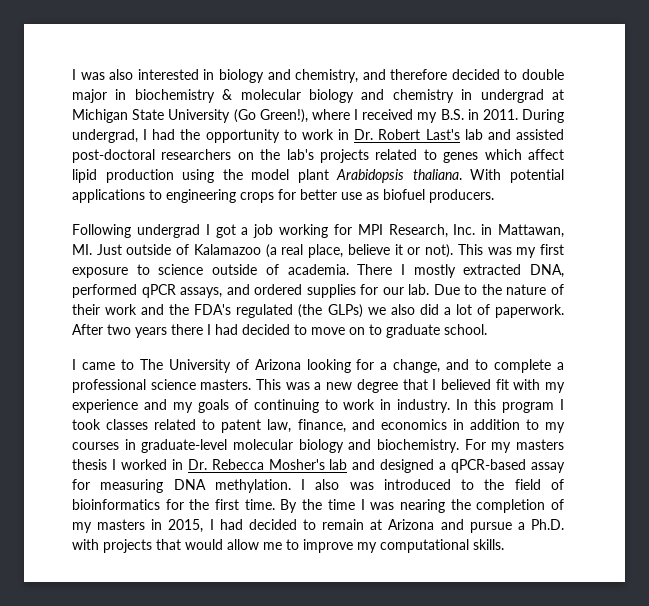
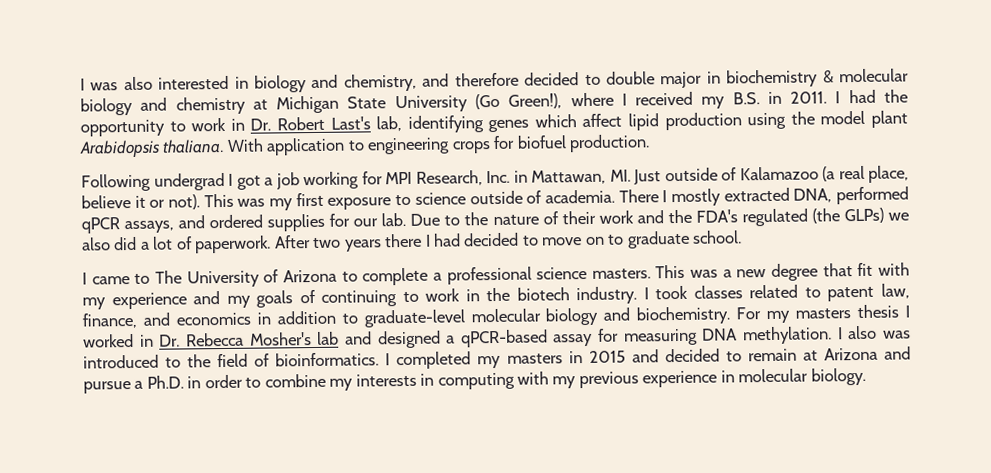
[461,89,544,103] in undergrad -> (246, 105) none
[522,109,564,123] [72,129,138,143] During undergrad, -> (828, 97) none
[464,129,564,140] [72,149,437,163] lab and assisted post-doctoral researchers on the lab's projects related to -> [376,115,484,133] lab, identifying
[509,169,564,183] [72,189,145,203] potential applications -> [266,137,346,156] application
[300,189,494,203] better use as biofuel producers. -> [516,134,651,153] biofuel production.
[306,359,470,373] looking for a change, and -> (337, 276) none
[432,379,491,390] I believed -> (853, 270) none
[397,399,555,413] industry. In this program -> [486,286,638,305] the biotech industry.
[544,422,565,433] [72,439,136,450] my courses in -> (358, 318) none
[72,499,564,513] [72,519,243,533] bioinformatics for the first time. By the time I was nearing the completion of my masters in 2015, I had -> [275,349,659,370] bioinformatics. I completed my masters in 2015 and
[72,539,504,553] with projects that would allow me to improve my computational skills. -> [187,367,866,391] in order to combine my interests in computing with my previous experience in molecular biology.

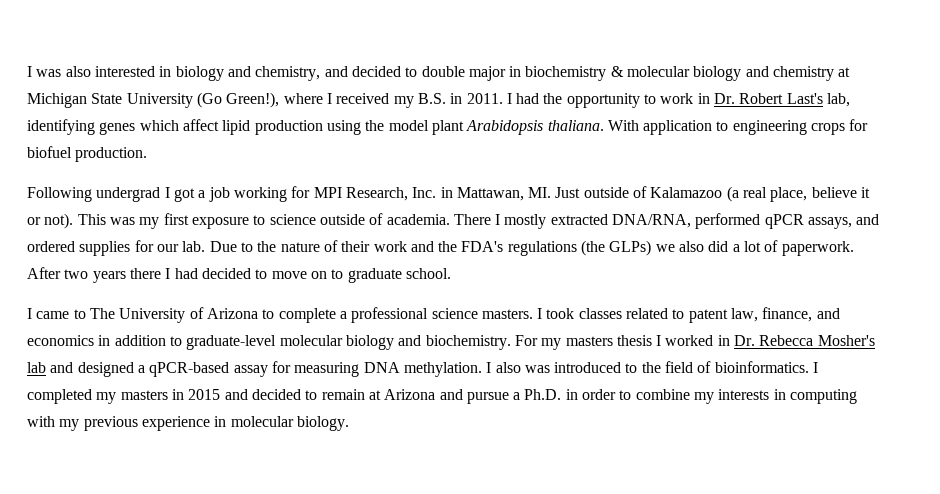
[454,72,519,87] therefore -> (348, 71) none
[793,188,833,203] DNA, -> [612,214,692,228] DNA/RNA,
[741,208,808,227] regulated -> [507,241,577,256] regulations
[655,262,910,281] [82,286,638,310] This was a new degree that fit with my experience and my goals of continuing to work in the biotech industry. -> (533, 314) none

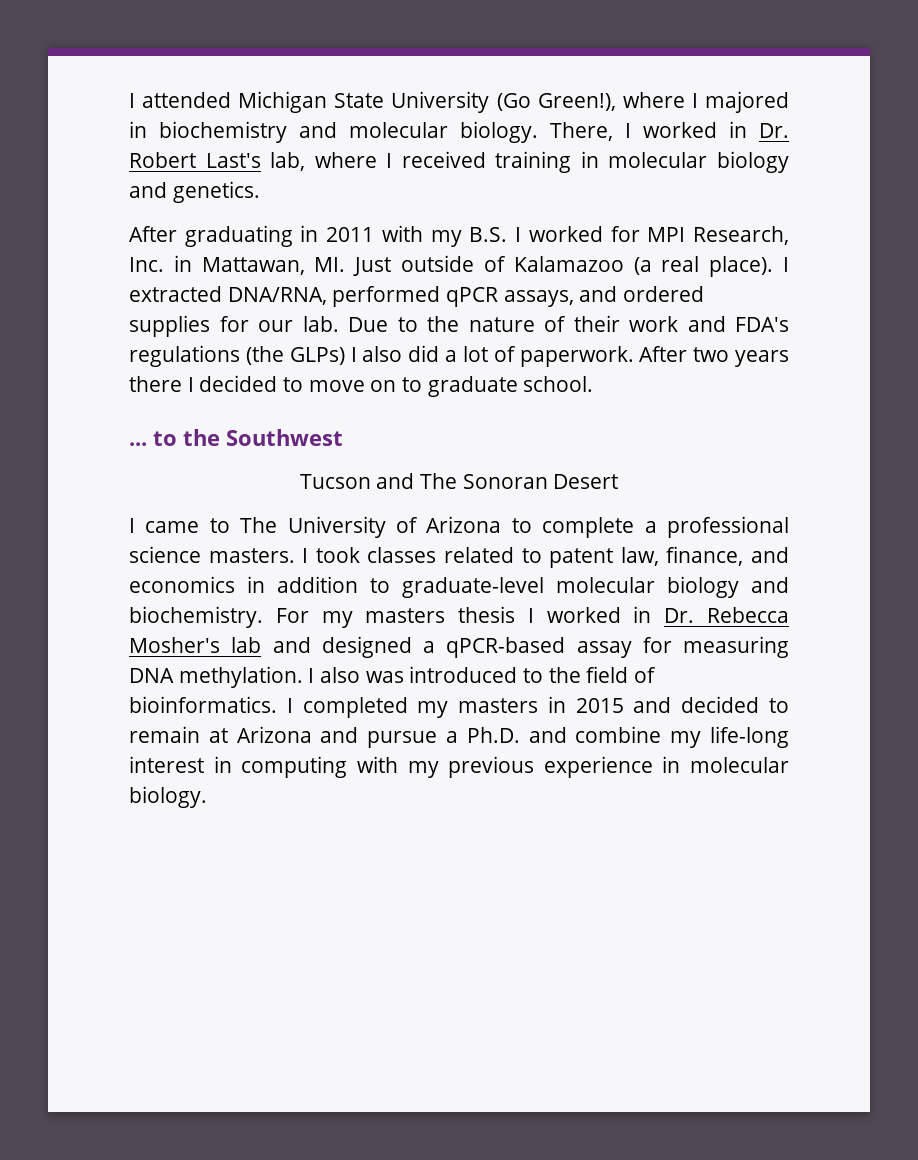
[27,66,851,81] I was also interested in biology and chemistry, and decided to double major in biochemistry & molecular biology and chemistry at -> [129,92,232,108] I attended
[336,93,694,108] received my B.S. in 2011. I had the opportunity to work -> [704,91,789,113] [129,121,717,143] majored in biochemistry and molecular biology. There, I worked
[27,119,869,135] [27,146,148,162] [27,187,287,202] identifying genes which affect lipid production using the model plant Arabidopsis thaliana. With application to engineering crops for biofuel production. // Following undergrad I got a job working -> [314,151,790,173] [129,181,260,203] [129,225,603,247] where I received training in molecular biology and genetics. // After graduating in 2011 with my B.S. I worked
[770,187,871,202] [27,213,547,229] place, believe it or not). This was my first exposure to science outside of academia. There I mostly -> [709,256,790,277] place). I
[438,241,458,252] the -> (726, 324) none
[655,244,675,252] we -> [350,347,357,362] I
[174,268,198,279] had -> (194, 384) none
(451, 273) none -> [129,429,343,446] [299,473,619,489] // ... to the Southwest // Tucson and The Sonoran Desert
[565,389,770,404] in order to combine my interests -> [528,726,789,748] [129,756,204,773] and combine my life-long interest

